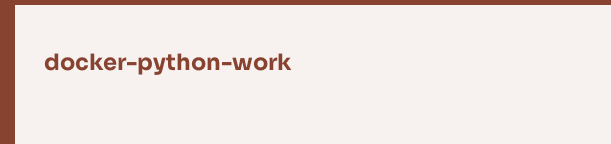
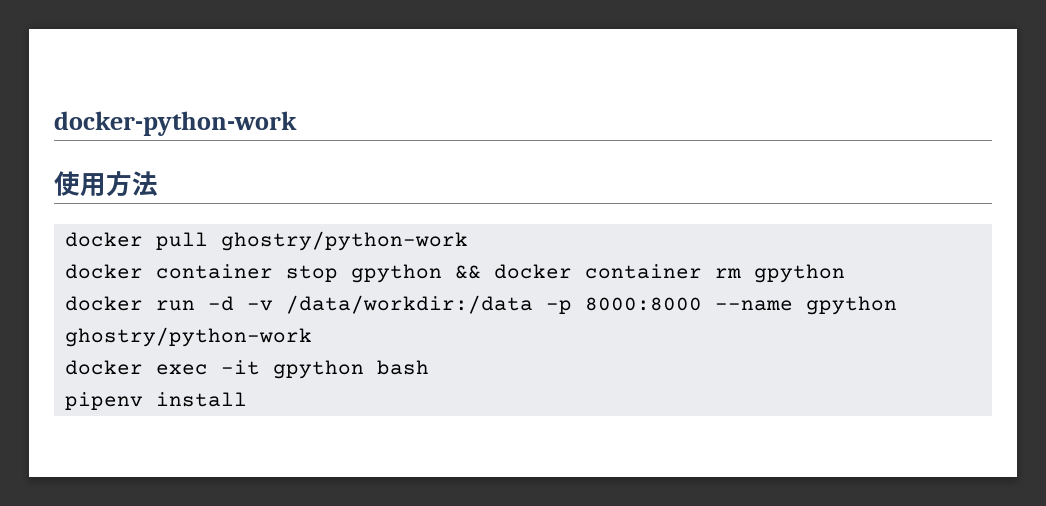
(292, 64) none -> [54,171,158,197] [64,231,468,251] [64,264,845,283] [64,295,897,315] [64,327,312,347] [64,360,429,379] [64,392,247,410] // 使用方法 // docker pull ghostry/python-work // docker container stop gpython && docker container rm gpython // docker run -d -v /data/workdir:/data -p 8000:8000 --name gpython ghostry/python-work // docker exec -it gpython bash // pipenv install

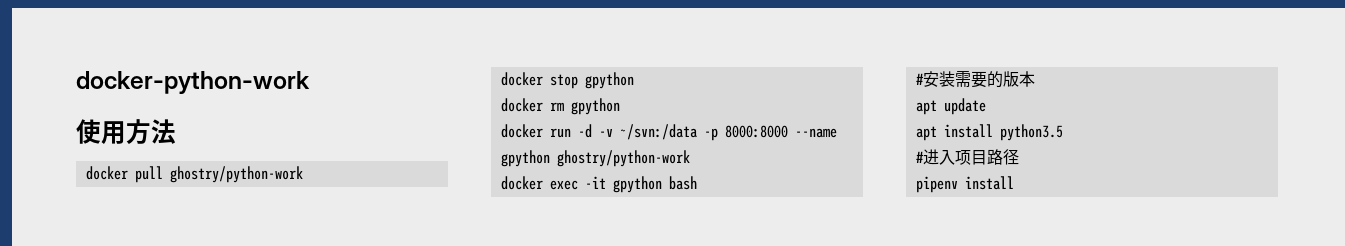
[155,264,273,279] container -> (543, 79) none
[454,264,702,279] && docker container -> [500,98,543,112] // docker
[285,295,533,314] /data/workdir:/data -> [619,124,697,140] ~/svn:/data
(429, 367) none -> [915,71,1035,88] [915,98,986,115] [915,124,1063,141] [915,149,1019,165] // #安装需要的版本 // apt update // apt install python3.5 // #进入项目路径

